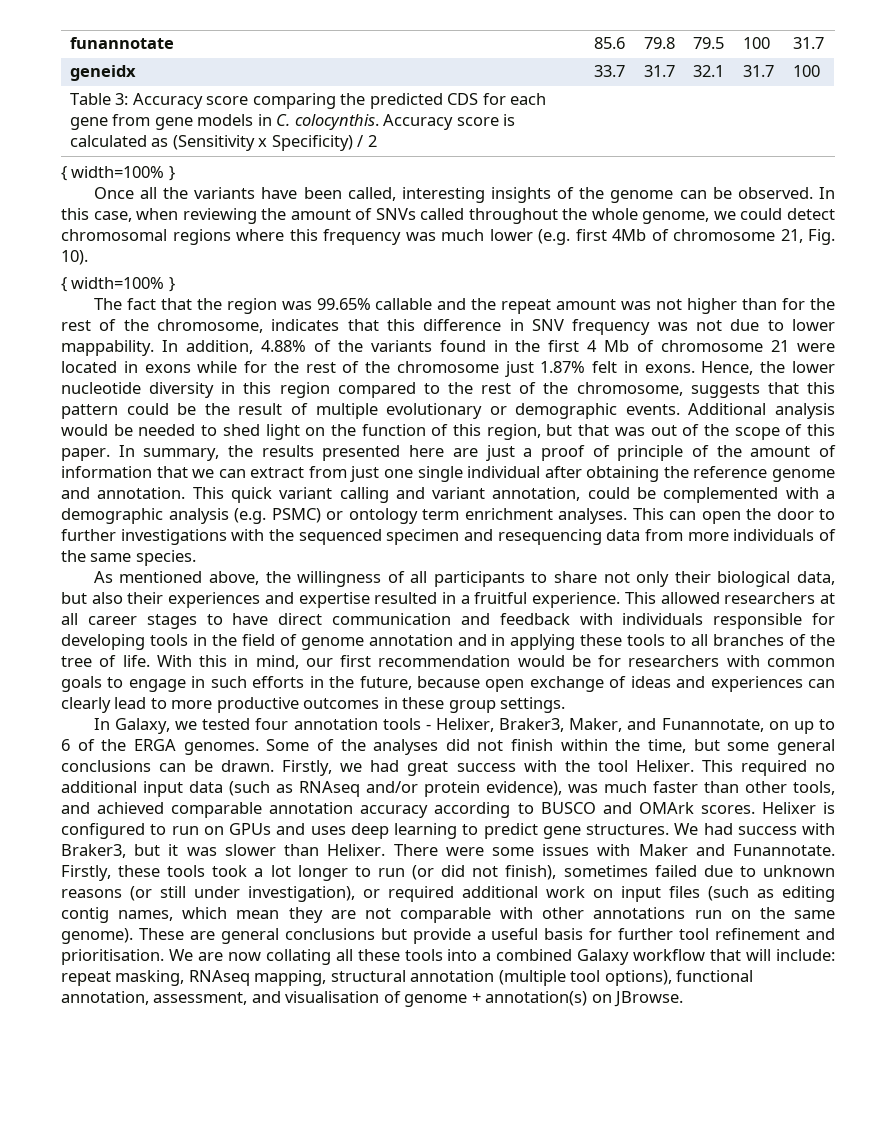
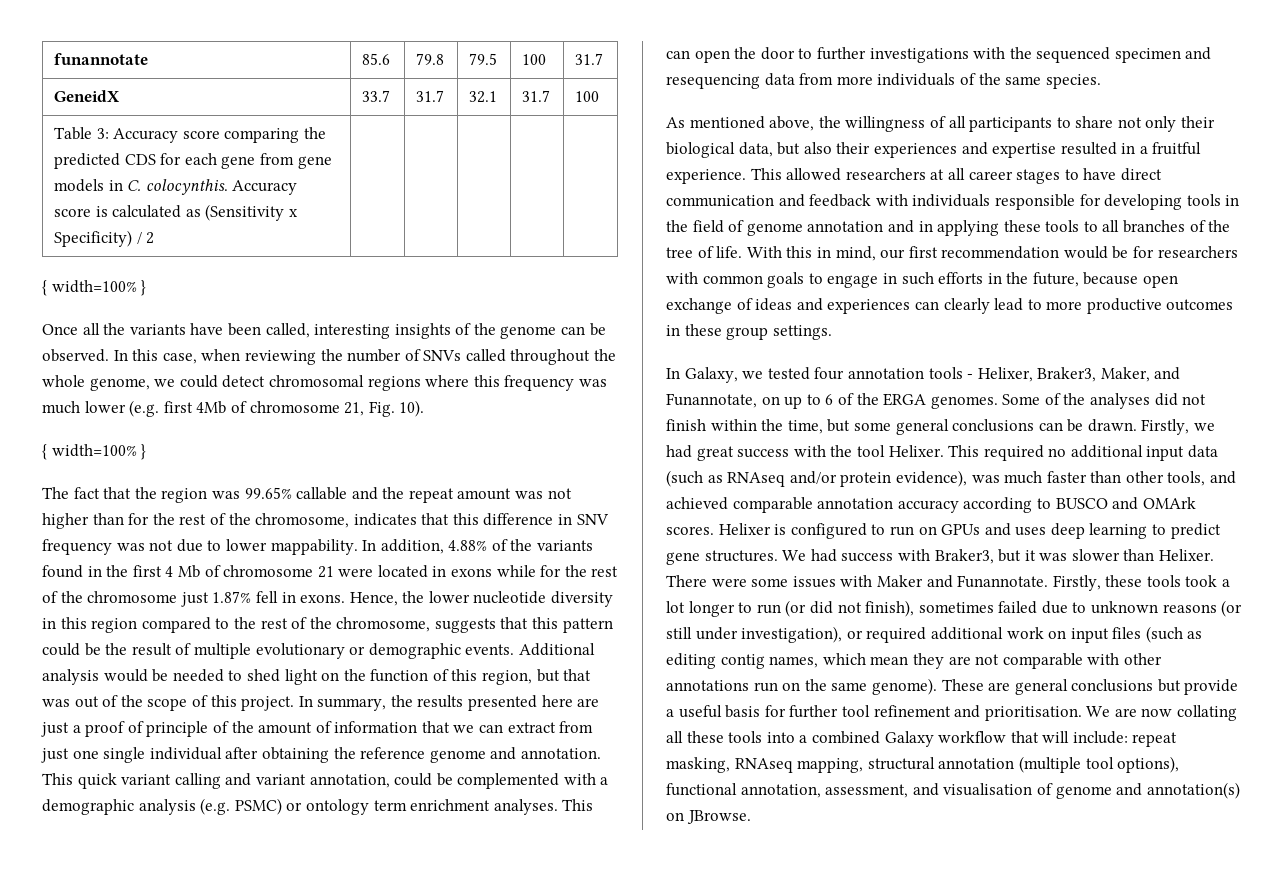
[69,65,136,81] geneidx -> [54,90,121,102] GeneidX
[290,209,351,220] amount -> [347,349,402,362] number
[592,361,618,373] felt -> [255,591,278,603] fell
[61,448,110,461] paper. -> [241,696,295,711] project.
[471,993,481,1003] + -> [1116,783,1143,796] and

